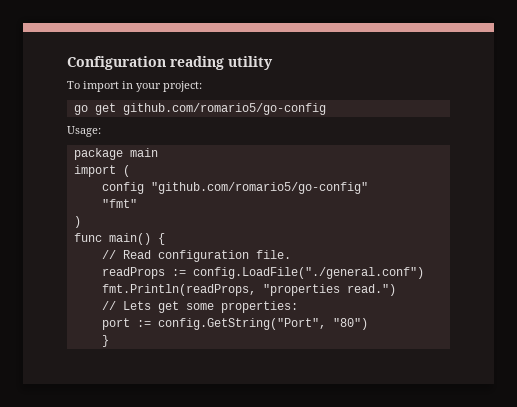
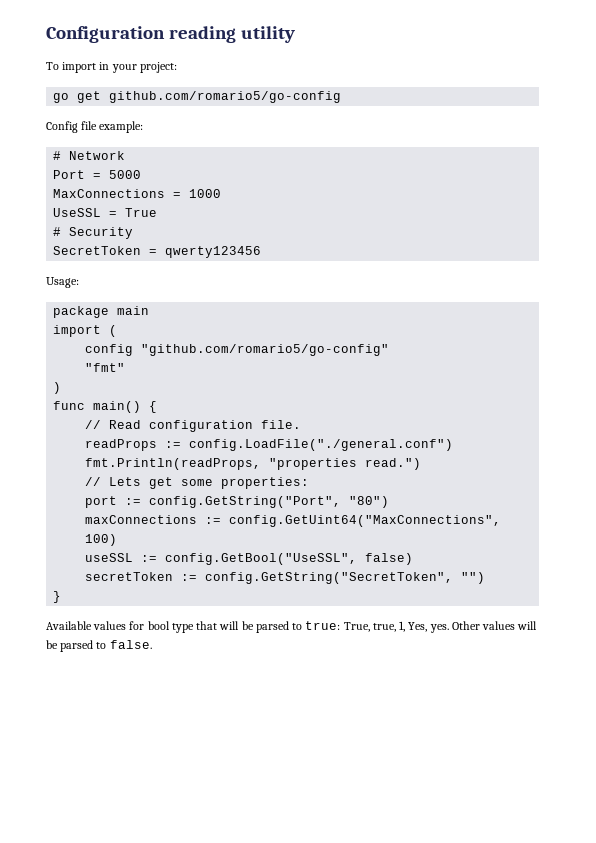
(326, 109) none -> [46,121,144,133] [53,151,126,160] [53,170,142,179] [53,189,222,198] [53,208,158,217] [53,227,134,239] [53,246,262,258] // Config file example: // # Network // Port = 5000 // MaxConnections = 1000 // UseSSL = True // # Security // SecretToken = qwerty123456
[101,335,109,347] } -> [85,515,502,527] [85,534,118,546] [85,553,414,565] [85,572,486,584] [53,591,62,603] [46,621,538,633] [46,640,152,652] maxConnections := config.GetUint64("MaxConnections", 100) // useSSL := config.GetBool("UseSSL", false) // secretToken := config.GetString("SecretToken", "") // } // Available values for bool type that will be parsed to true: True, true, 1, Yes, yes. Other values will be parsed to false.

